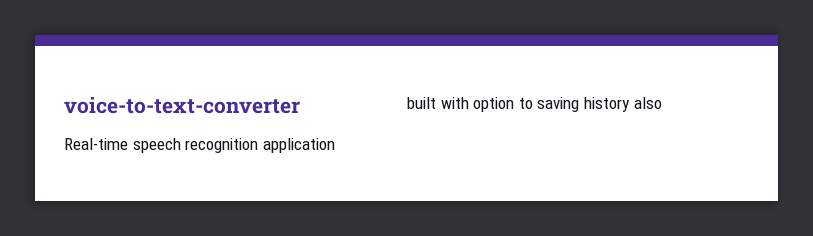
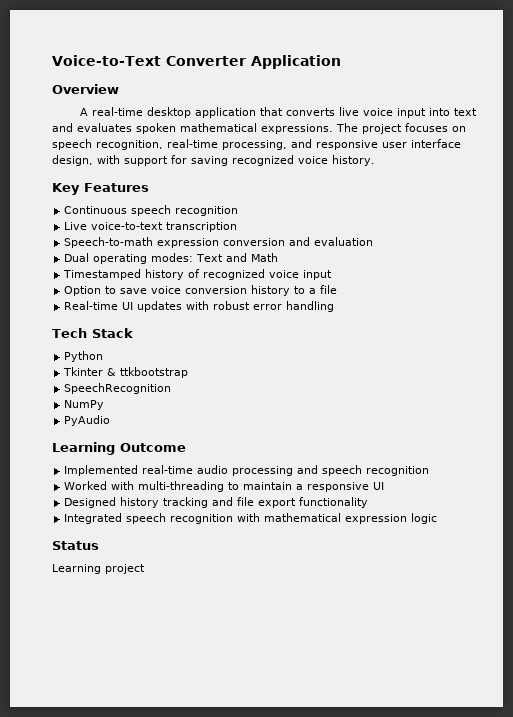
[64,97,300,114] [64,138,335,153] [407,97,662,112] voice-to-text-converter // Real-time speech recognition application built with option to saving history also -> [52,55,341,69] [52,84,119,94] [80,107,478,118] [52,123,466,134] [52,139,461,150] [52,155,375,166] [52,183,149,195] [64,205,239,216] [64,222,238,232] [64,237,374,248] [64,253,279,264] [63,269,333,280] [64,285,338,296] [64,301,335,312] [52,328,133,338] [64,351,104,362] [63,367,189,378] [64,383,172,394] [64,400,105,410] [64,415,111,426] [52,442,186,455] [64,465,430,476] [64,481,385,492] [64,497,369,508] [64,513,438,524] [52,541,99,550] [52,564,145,574] Voice-to-Text Converter Application // Overview // A real-time desktop application that converts live voice input into text and evaluates spoken mathematical expressions. The project focuses on speech recognition, real-time processing, and responsive user interface design, with support for saving recognized voice history. // Key Features // Continuous speech recognition // Live voice-to-text transcription // Speech-to-math expression conversion and evaluation // Dual operating modes: Text and Math // Timestamped history of recognized voice input // Option to save voice conversion history to a file // Real-time UI updates with robust error handling // Tech Stack // Python // Tkinter & ttkbootstrap // SpeechRecognition // NumPy // PyAudio // Learning Outcome // Implemented real-time audio processing and speech recognition // Worked with multi-threading to maintain a responsive UI // Designed history tracking and file export functionality // Integrated speech recognition with mathematical expression logic // Status // Learning project

